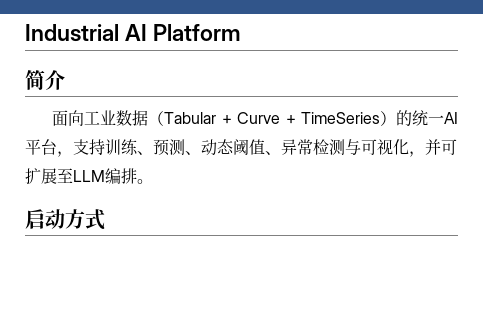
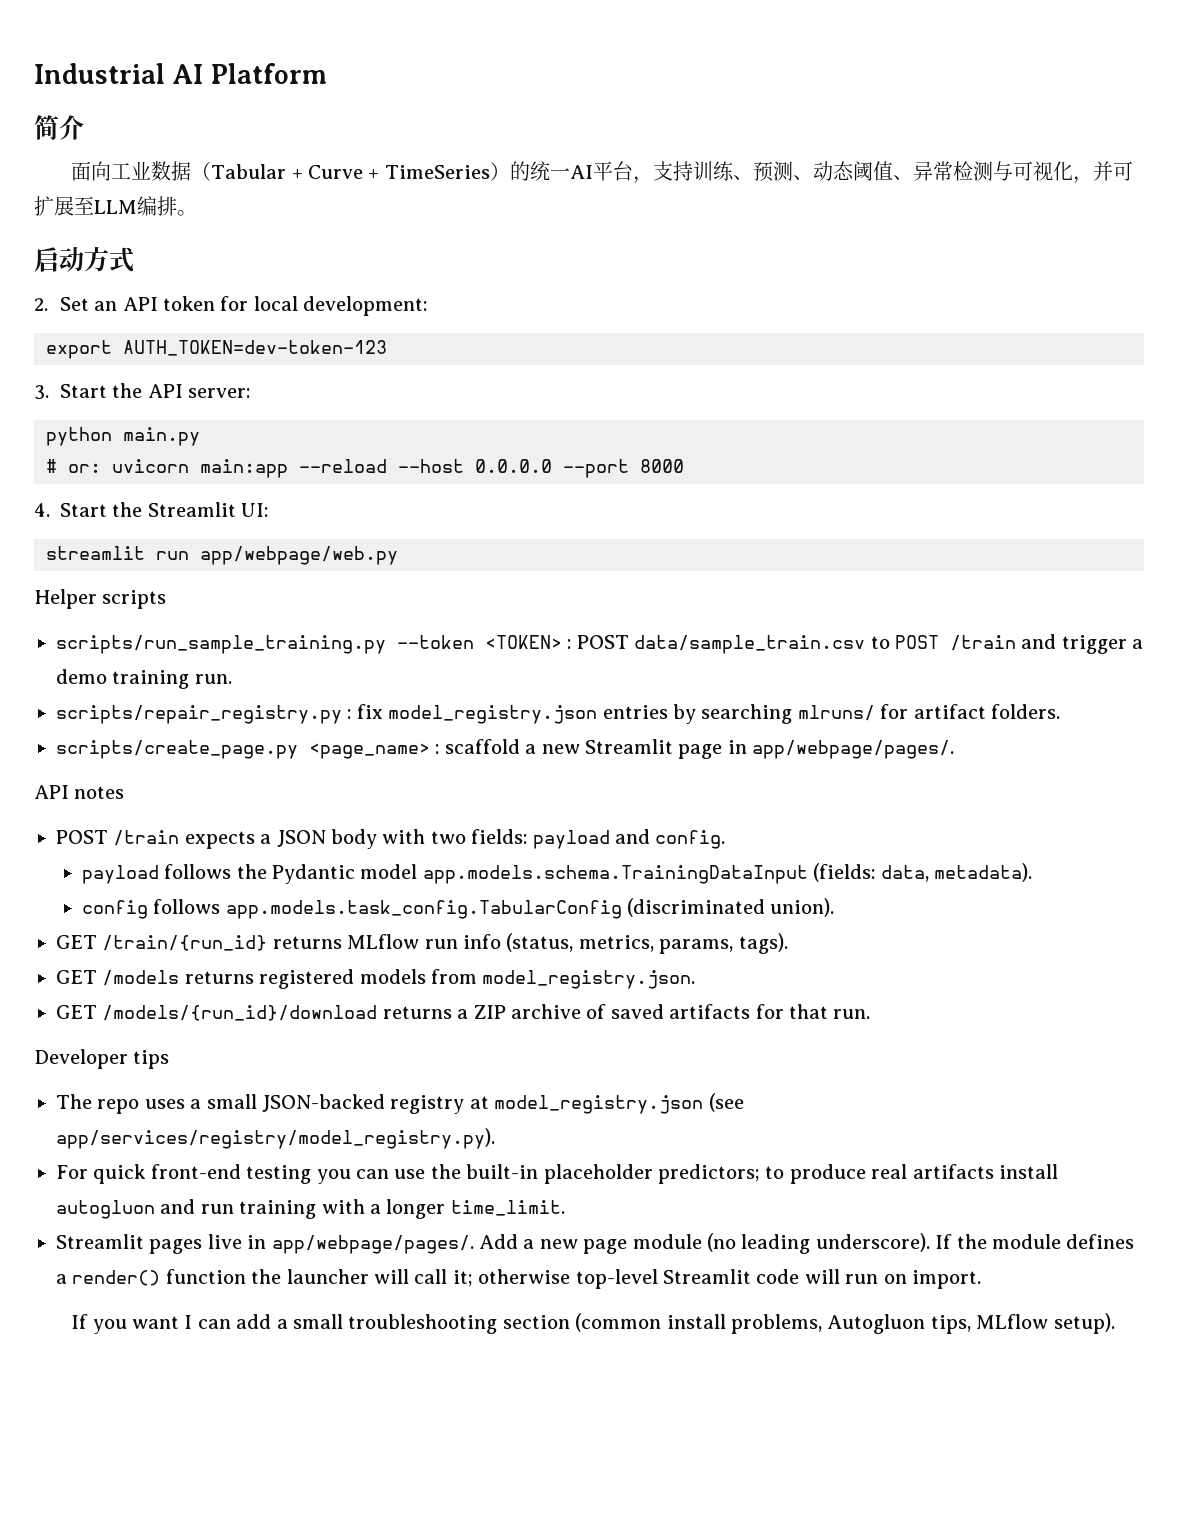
(105, 219) none -> [34,296,428,316] [46,340,387,359] [34,383,251,400] [46,427,200,446] [46,459,684,478] [34,502,269,517] [46,546,398,565] [34,589,167,609] [56,634,1144,654] [56,669,232,689] [56,704,1060,724] [56,739,955,759] [34,785,125,799] [56,829,726,849] [81,863,1033,884] [81,898,835,919] [56,933,788,954] [56,969,696,989] [56,1004,871,1021] [34,1049,170,1069] [56,1093,744,1114] [56,1128,495,1149] [56,1164,1058,1184] [56,1199,565,1219] [56,1233,1135,1254] [56,1269,981,1289] [71,1313,1115,1334] // 2. Set an API token for local development: // export AUTH_TOKEN=dev-token-123 // 3. Start the API server: // python main.py // # or: uvicorn main:app --reload --host 0.0.0.0 --port 8000 // 4. Start the Streamlit UI: // streamlit run app/webpage/web.py // Helper scripts // scripts/run_sample_training.py --token <TOKEN> : POST data/sample_train.csv to POST /train and trigger a demo training run. // scripts/repair_registry.py : fix model_registry.json entries by searching mlruns/ for artifact folders. // scripts/create_page.py <page_name> : scaffold a new Streamlit page in app/webpage/pages/. // API notes // POST /train expects a JSON body with two fields: payload and config. // payload follows the Pydantic model app.models.schema.TrainingDataInput (fields: data, metadata). // config follows app.models.task_config.TabularConfig (discriminated union). // GET /train/{run_id} returns MLflow run info (status, metrics, params, tags). // GET /models returns registered models from model_registry.json. // GET /models/{run_id}/download returns a ZIP archive of saved artifacts for that run. // Developer tips // The repo uses a small JSON-backed registry at model_registry.json (see app/services/registry/model_registry.py). // For quick front-end testing you can use the built-in placeholder predictors; to produce real artifacts install autogluon and run training with a longer time_limit. // Streamlit pages live in app/webpage/pages/. Add a new page module (no leading underscore). If the module defines a render() function the launcher will call it; otherwise top-level Streamlit code will run on import. // If you want I can add a small troubleshooting section (common install problems, Autogluon tips, MLflow setup).

